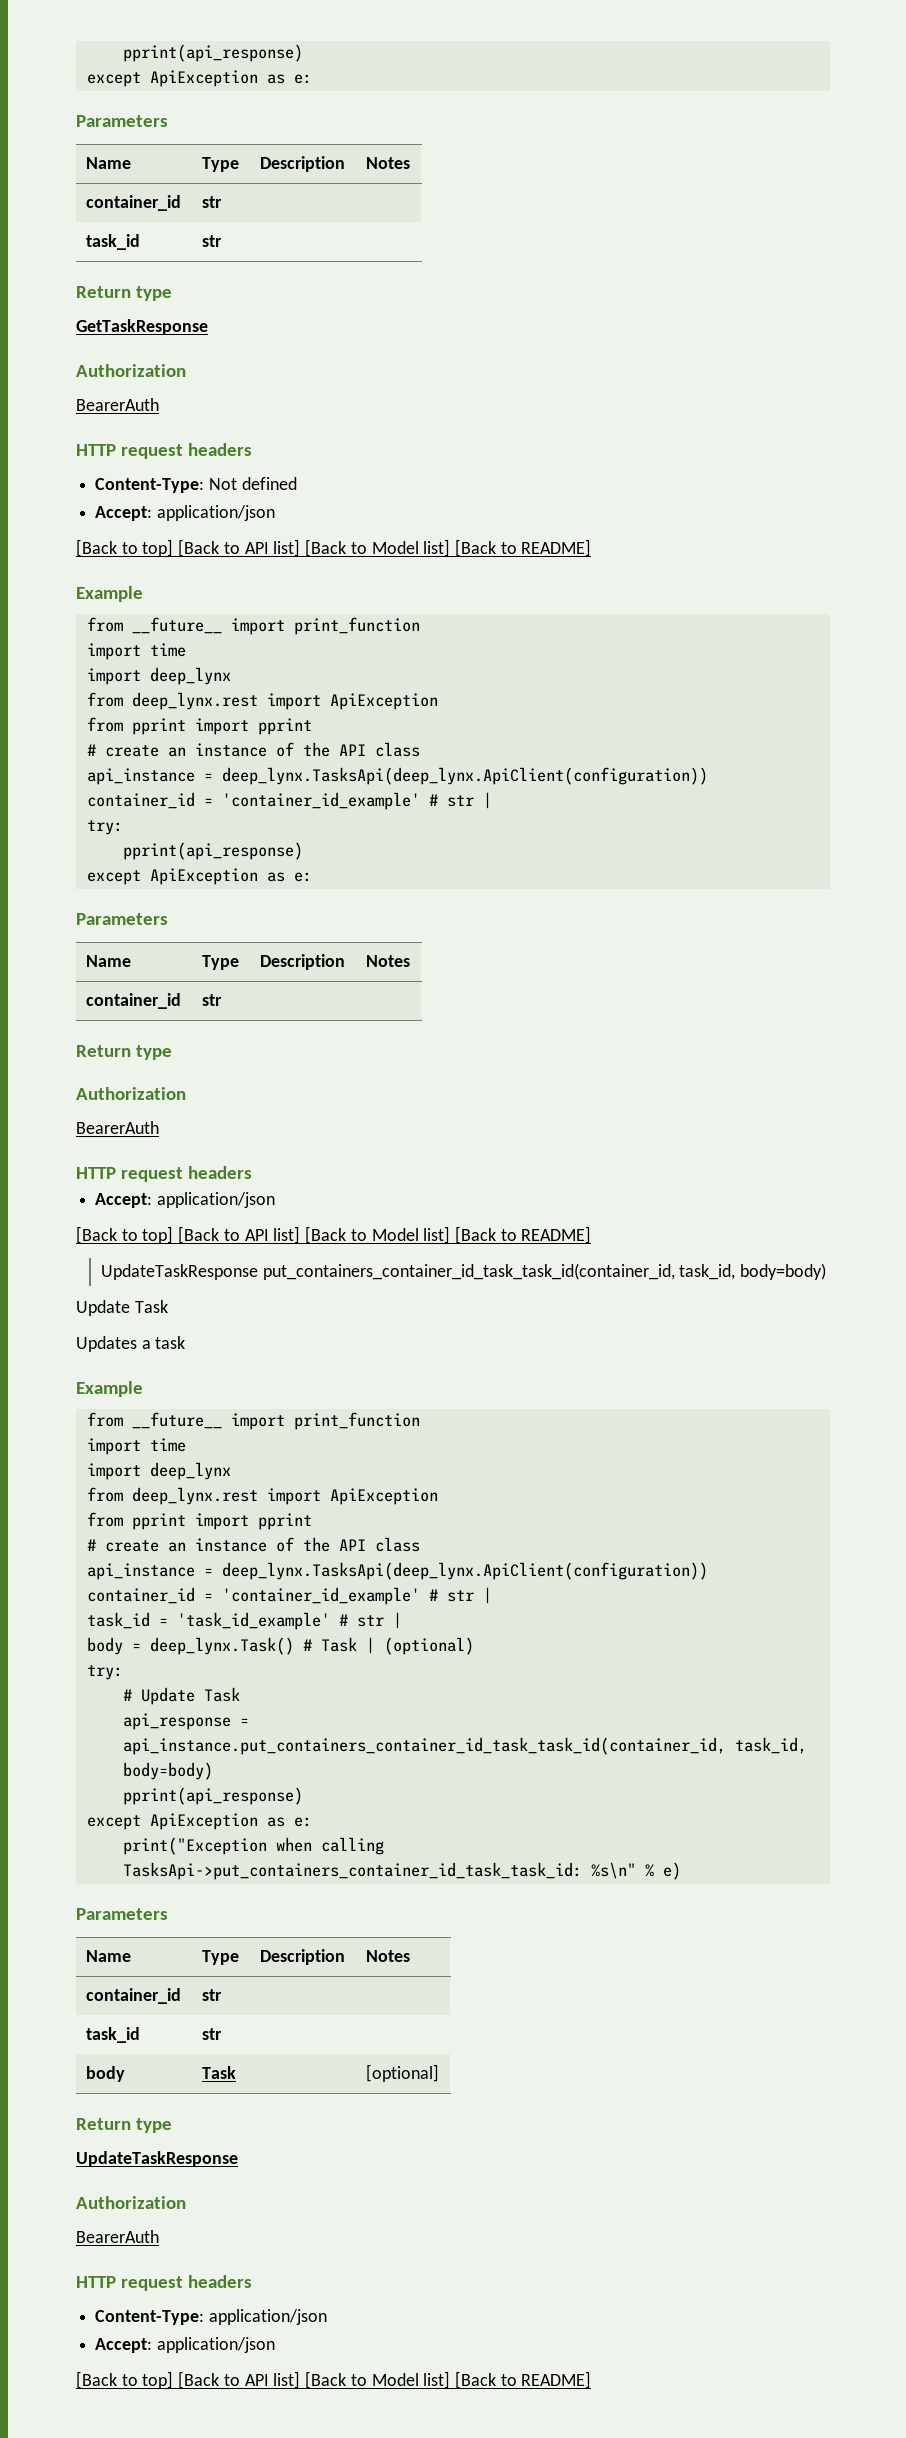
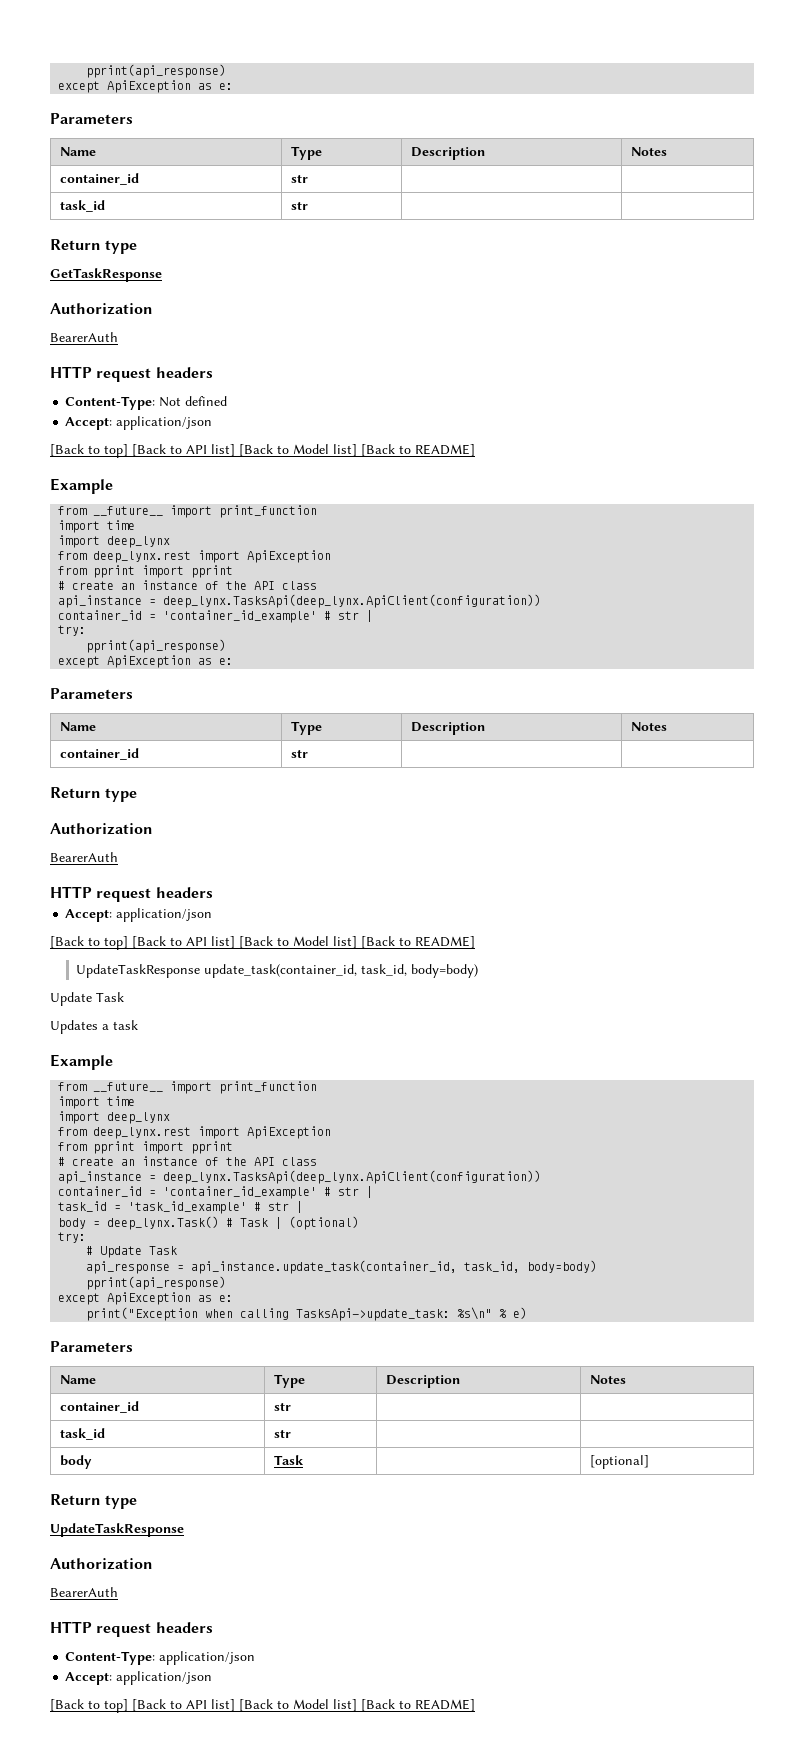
[262,1263,675,1280] put_containers_container_id_task_task_id(container_id, -> [204,964,358,978] update_task(container_id,
[122,1737,726,1755] api_instance.put_containers_container_id_task_task_id(container_id, -> [191,1260,458,1274] api_instance.update_task(container_id,
[122,1862,582,1880] TasksApi->put_containers_container_id_task_task_id: -> [296,1308,451,1321] TasksApi->update_task:

